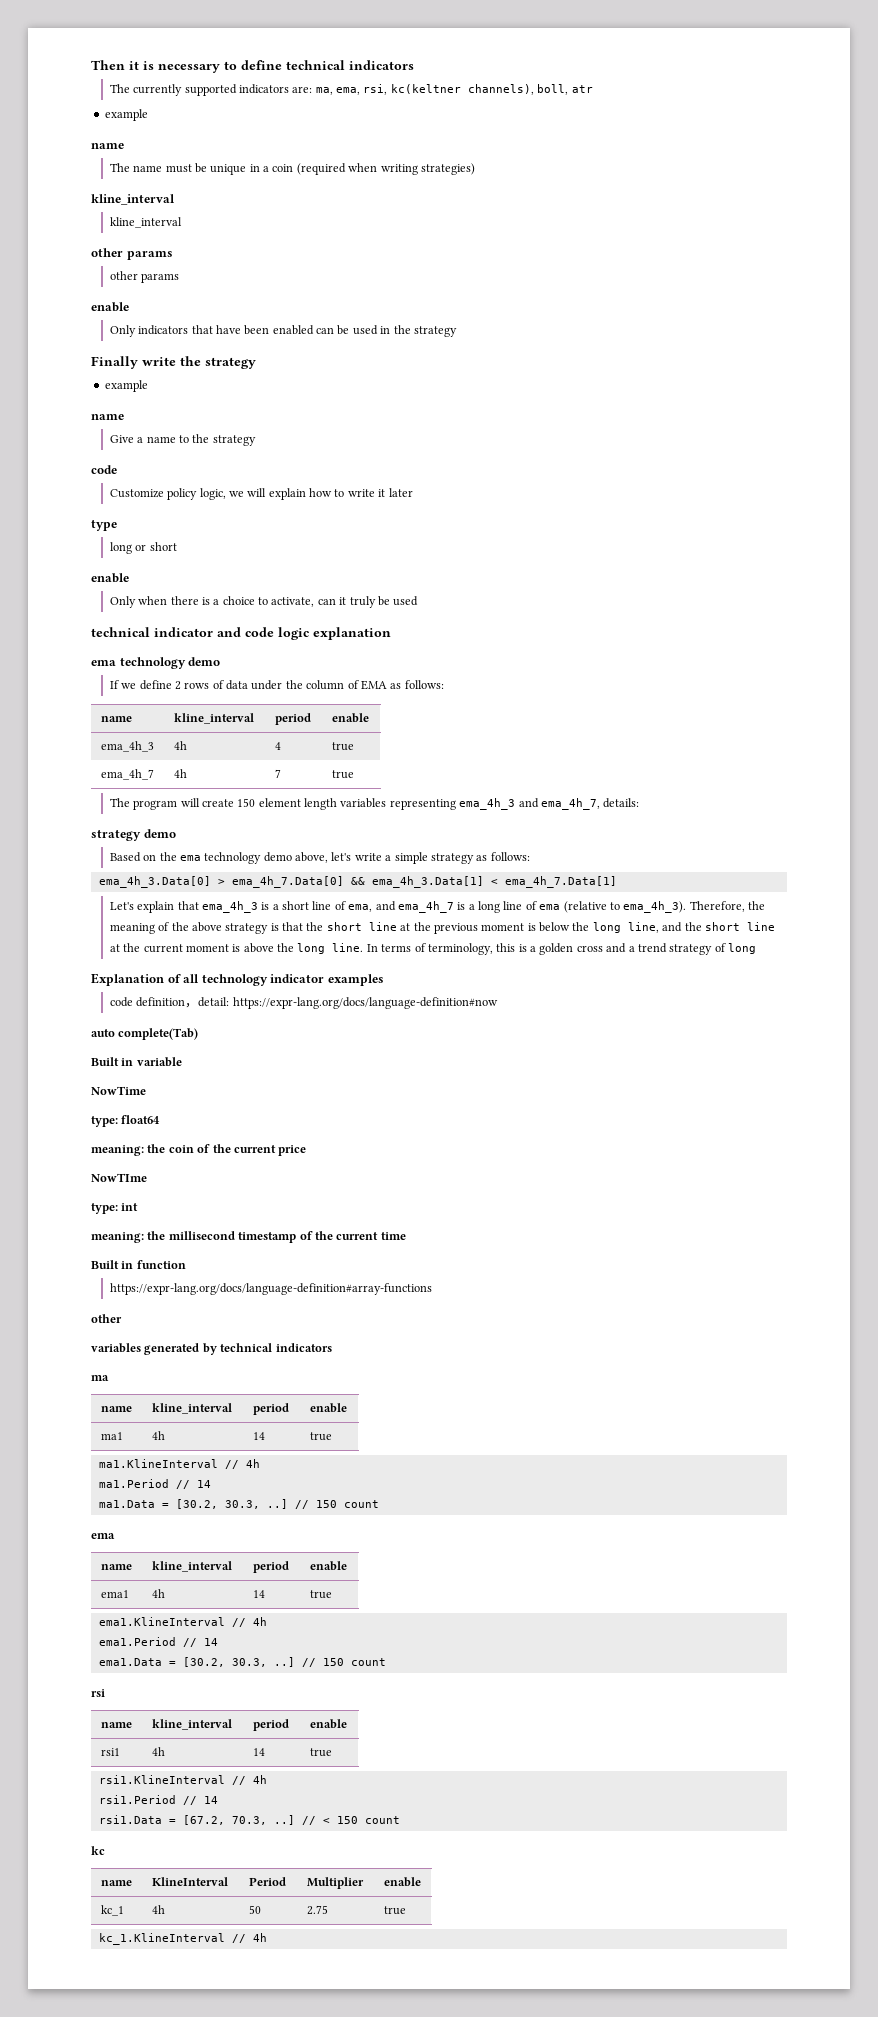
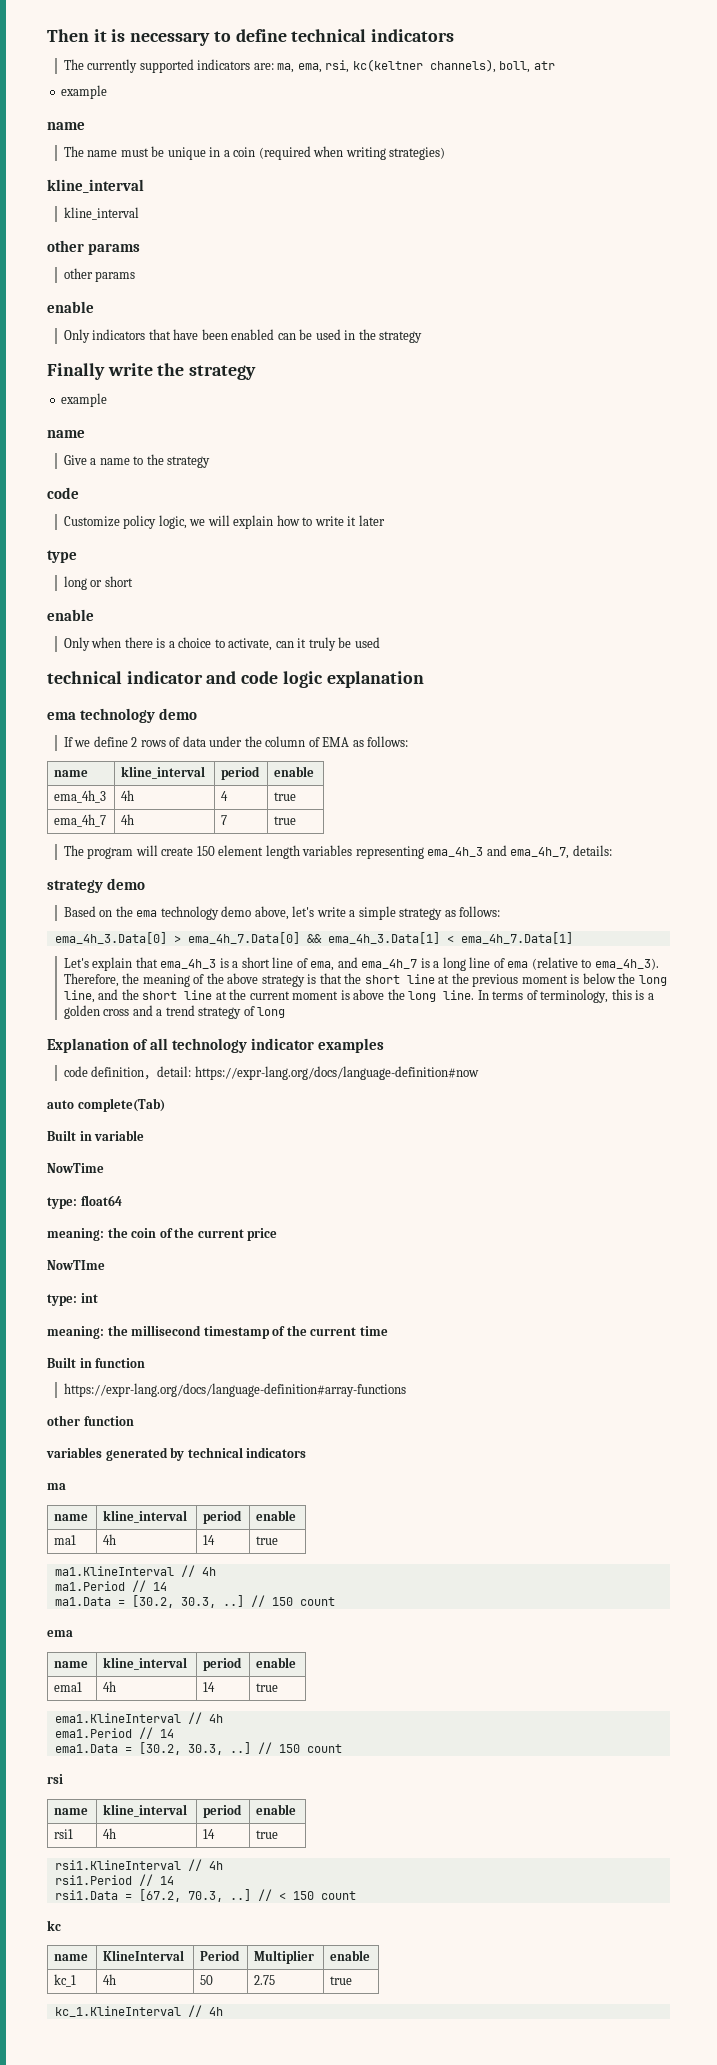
(122, 1318) none -> [83,1416,134,1426] function

